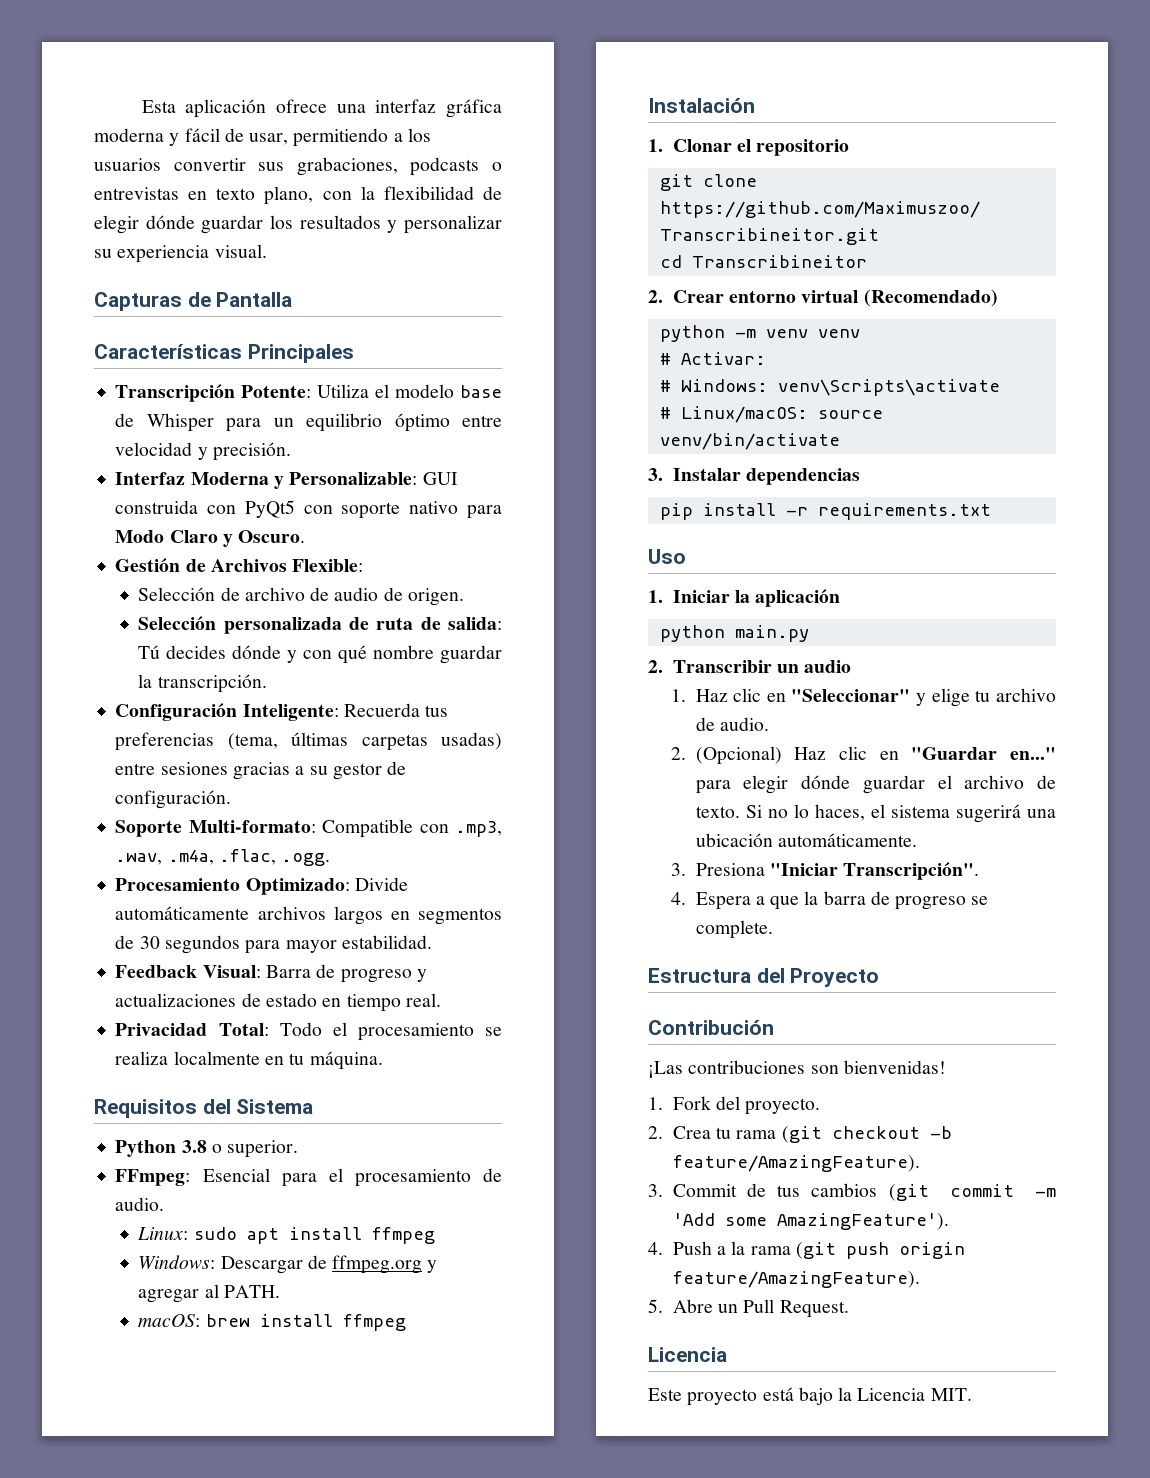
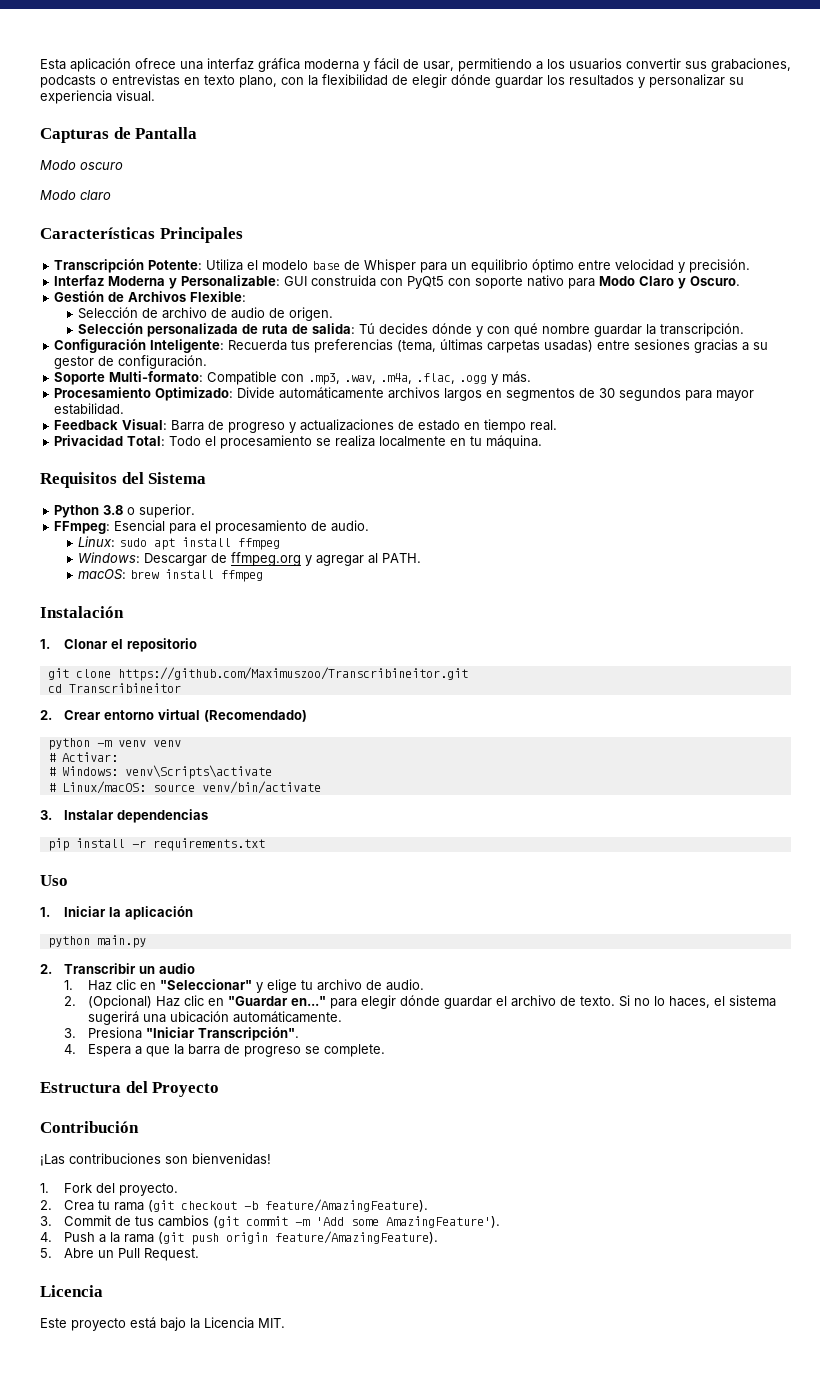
(293, 299) none -> [40,160,123,170] [40,190,111,200] // Modo oscuro // Modo claro
[281,853,331,866] .ogg. -> [459,371,532,385] .ogg y más.

